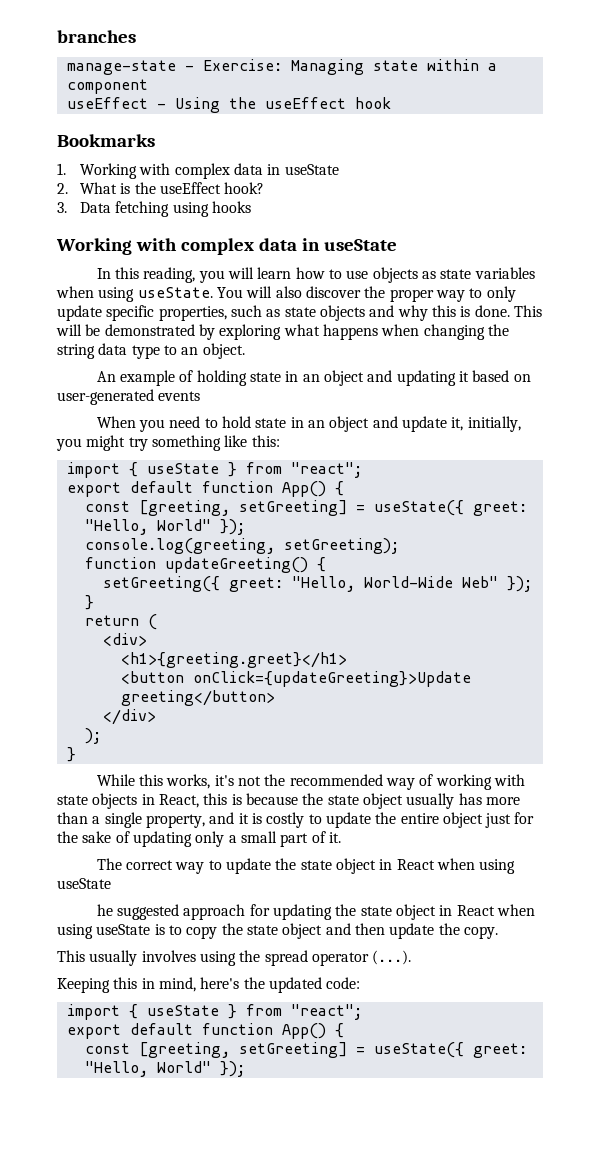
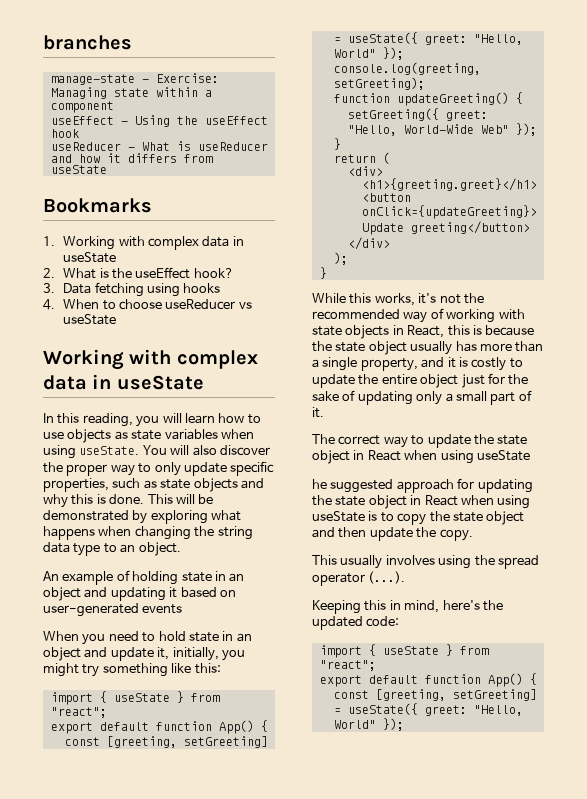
(391, 103) none -> [50,141,268,151] [50,153,213,163] [50,165,107,174] // useReducer - What is useReducer and how it differs from useState
(251, 207) none -> [43,299,252,310] [63,314,117,325] // 4. When to choose useReducer vs useState

